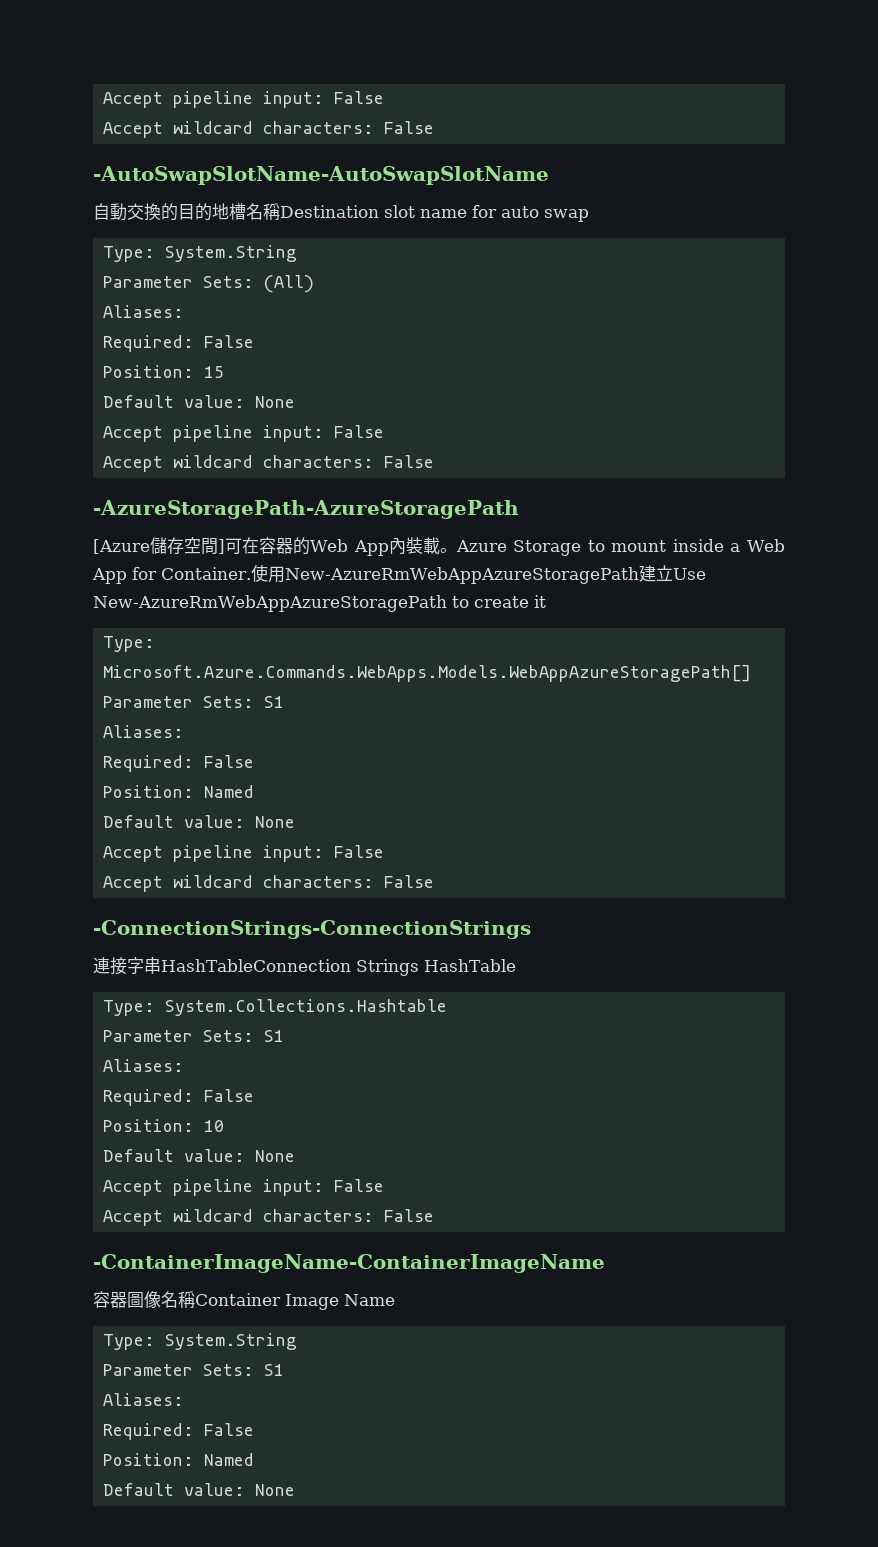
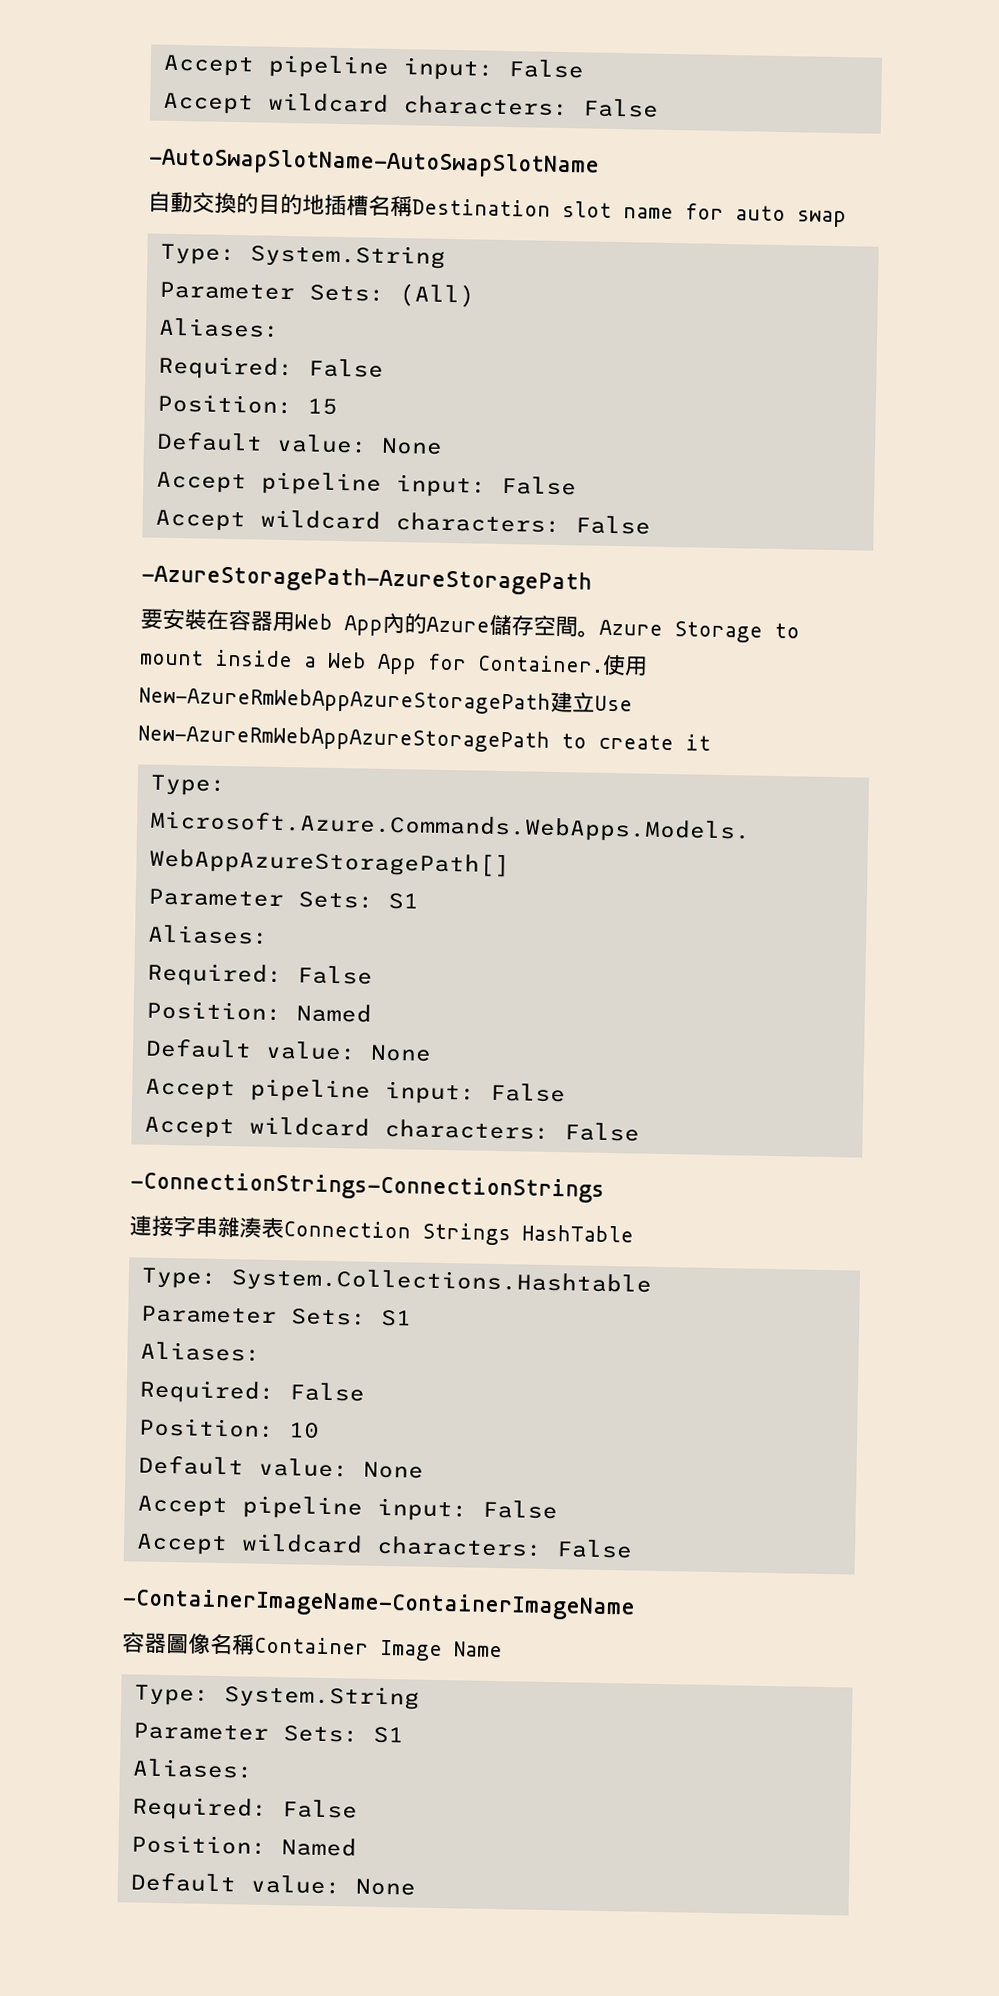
(229, 211) none -> [324,194,347,217] 插
[93,537,440,556] [Azure儲存空間]可在容器的Web App內裝載 -> [140,608,578,637] 要安裝在容器用Web App內的Azure儲存空間
[161,959,351,972] HashTableConnection -> [217,1216,411,1239] 雜湊表Connection

